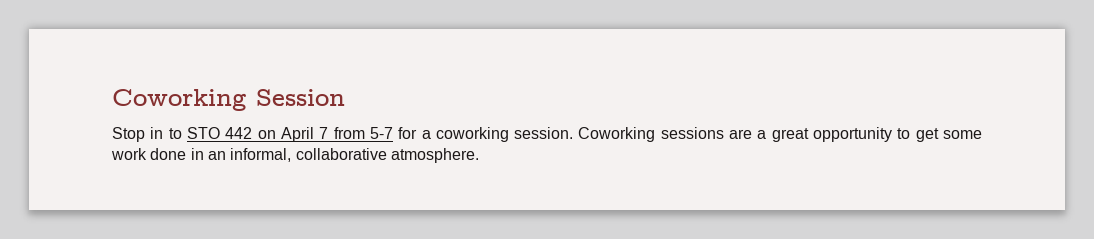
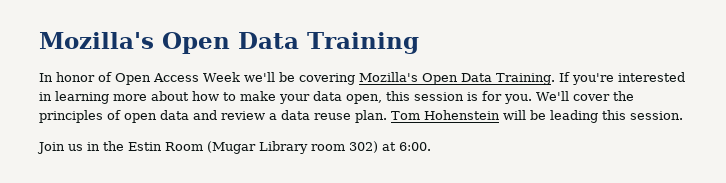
[112,89,345,111] [112,127,983,142] [111,148,479,163] Coworking Session // Stop in to STO 442 on April 7 from 5-7 for a coworking session. Coworking sessions are a great opportunity to get some work done in an informal, collaborative atmosphere. -> [39,32,419,54] [39,72,685,85] [39,91,634,104] [39,110,683,123] [37,141,431,154] Mozilla's Open Data Training // In honor of Open Access Week we'll be covering Mozilla's Open Data Training. If you're interested in learning more about how to make your data open, this session is for you. We'll cover the principles of open data and review a data reuse plan. Tom Hohenstein will be leading this session. // Join us in the Estin Room (Mugar Library room 302) at 6:00.

